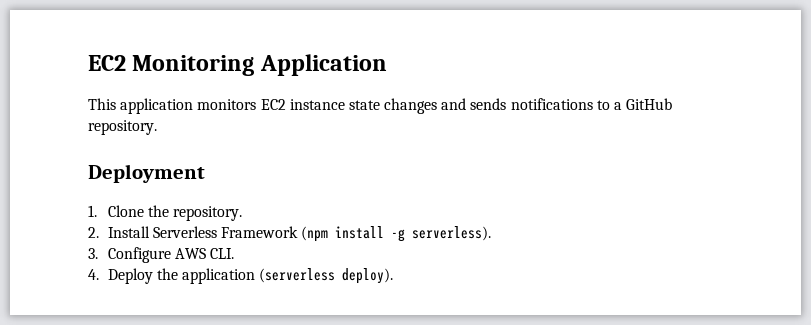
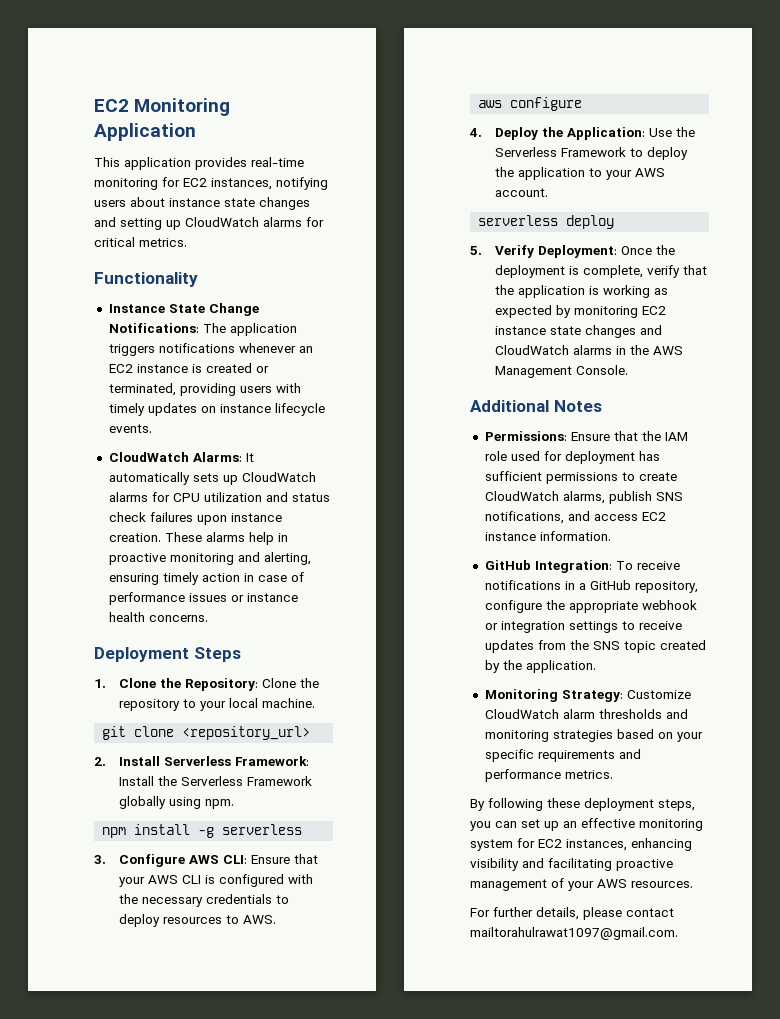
[197,99,257,110] monitors -> [195,157,304,170] [94,177,328,190] [94,197,310,210] [94,217,324,230] [94,237,187,247] [94,272,198,287] [108,303,259,316] [108,323,297,336] [108,343,313,356] [108,363,269,373] [108,383,301,396] [108,403,325,416] [108,424,152,433] [108,452,254,462] [108,472,316,485] [108,492,330,502] [108,512,282,525] [108,532,288,545] [108,552,311,565] [108,572,304,585] [108,592,298,605] [108,612,208,622] [94,647,241,662] [94,678,320,691] [119,698,316,711] [102,726,311,740] [94,756,310,766] [119,776,313,786] [119,796,235,809] [102,824,303,838] [94,854,319,867] [119,874,314,887] [119,894,290,907] [119,914,277,927] [478,97,583,111] [469,127,696,140] [495,147,689,160] [495,167,666,180] [495,188,549,197] [478,215,615,229] [470,245,676,258] [495,265,708,278] [495,285,669,298] [495,305,639,318] provides real-time monitoring for EC2 instances, notifying users about instance state changes and setting up CloudWatch alarms for critical metrics. // Functionality // Instance State Change Notifications: The application triggers notifications whenever an EC2 instance is created or terminated, providing users with timely updates on instance lifecycle events. // CloudWatch Alarms: It automatically sets up CloudWatch alarms for CPU utilization and status check failures upon instance creation. These alarms help in proactive monitoring and alerting, ensuring timely action in case of performance issues or instance health concerns. // Deployment Steps // 1. Clone the Repository: Clone the repository to your local machine. // git clone <repository_url> // 2. Install Serverless Framework: Install the Serverless Framework globally using npm. // npm install -g serverless // 3. Configure AWS CLI: Ensure that your AWS CLI is configured with the necessary credentials to deploy resources to AWS. // aws configure // 4. Deploy the Application: Use the Serverless Framework to deploy the application to your AWS account. // serverless deploy // 5. Verify Deployment: Once the deployment is complete, verify that the application is working as expected by monitoring
[470,98,673,110] [88,120,157,135] [88,164,205,183] [88,205,243,221] [88,226,492,242] [88,247,235,263] [88,268,394,284] sends notifications to a GitHub repository. // Deployment // 1. Clone the repository. // 2. Install Serverless Framework (npm install -g serverless). // 3. Configure AWS CLI. // 4. Deploy the application (serverless deploy). -> [495,345,684,355] [495,365,629,378] [470,400,602,412] [484,431,688,441] [484,451,660,464] [484,471,677,484] [484,491,683,504] [484,511,666,524] [484,531,611,541] [484,560,680,573] [484,580,698,593] [484,600,697,613] [484,621,682,633] [484,640,706,653] [484,660,596,673] [484,689,691,702] [484,709,688,719] [484,729,703,742] [484,749,641,762] [484,769,613,782] [470,798,695,811] [470,818,703,831] [470,838,692,851] [470,858,673,871] [470,878,693,891] [470,907,674,920] [470,927,678,940] CloudWatch alarms in the AWS Management Console. // Additional Notes // Permissions: Ensure that the IAM role used for deployment has sufficient permissions to create CloudWatch alarms, publish SNS notifications, and access EC2 instance information. // GitHub Integration: To receive notifications in a GitHub repository, configure the appropriate webhook or integration settings to receive updates from the SNS topic created by the application. // Monitoring Strategy: Customize CloudWatch alarm thresholds and monitoring strategies based on your specific requirements and performance metrics. // By following these deployment steps, you can set up an effective monitoring system for EC2 instances, enhancing visibility and facilitating proactive management of your AWS resources. // For further details, please contact mailtorahulrawat1097@gmail.com.

